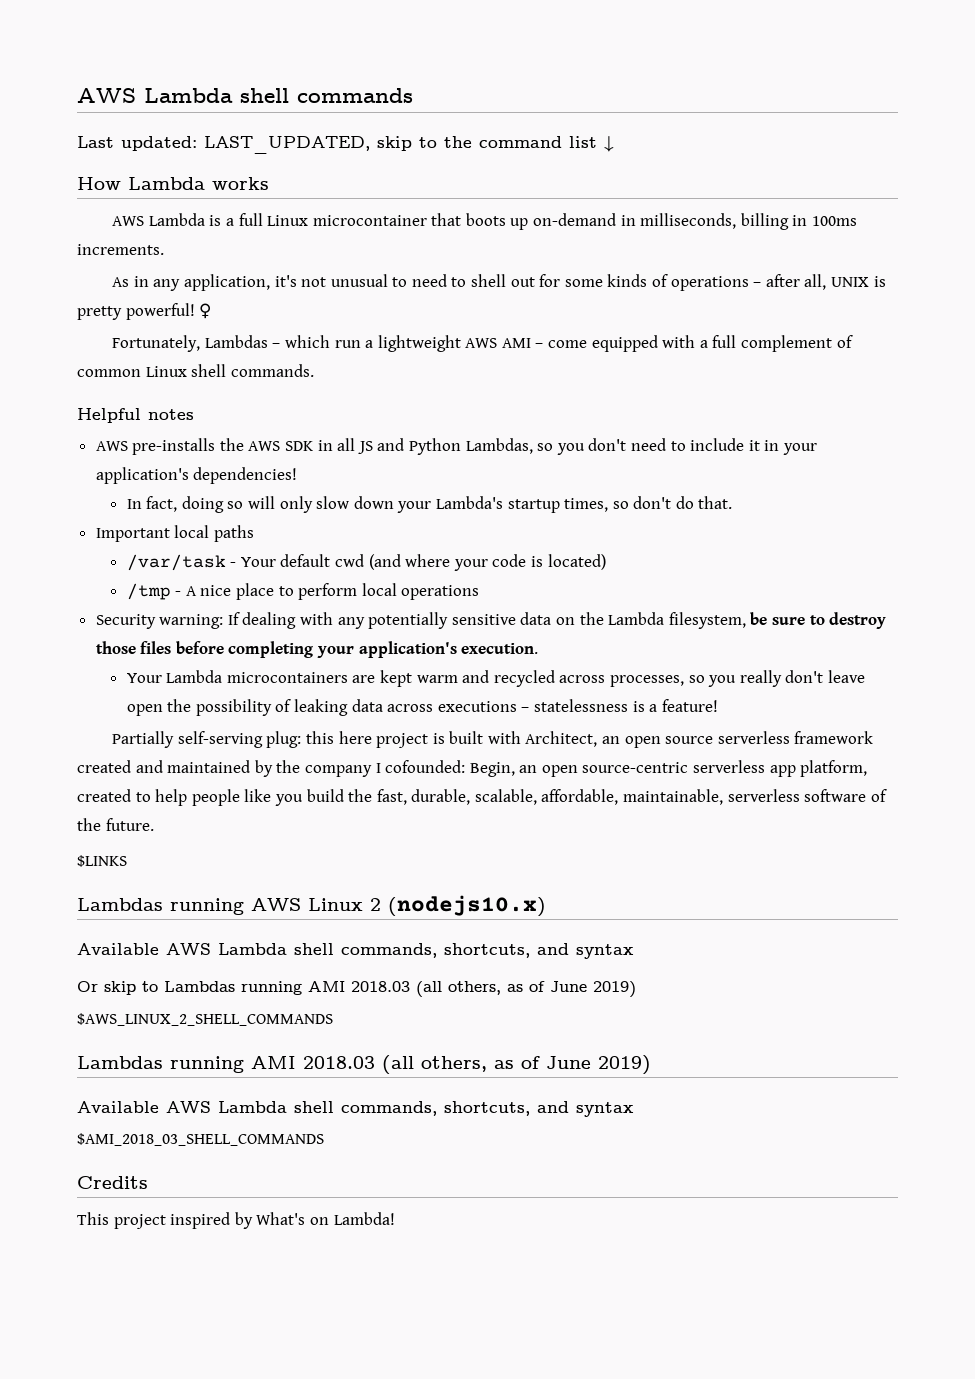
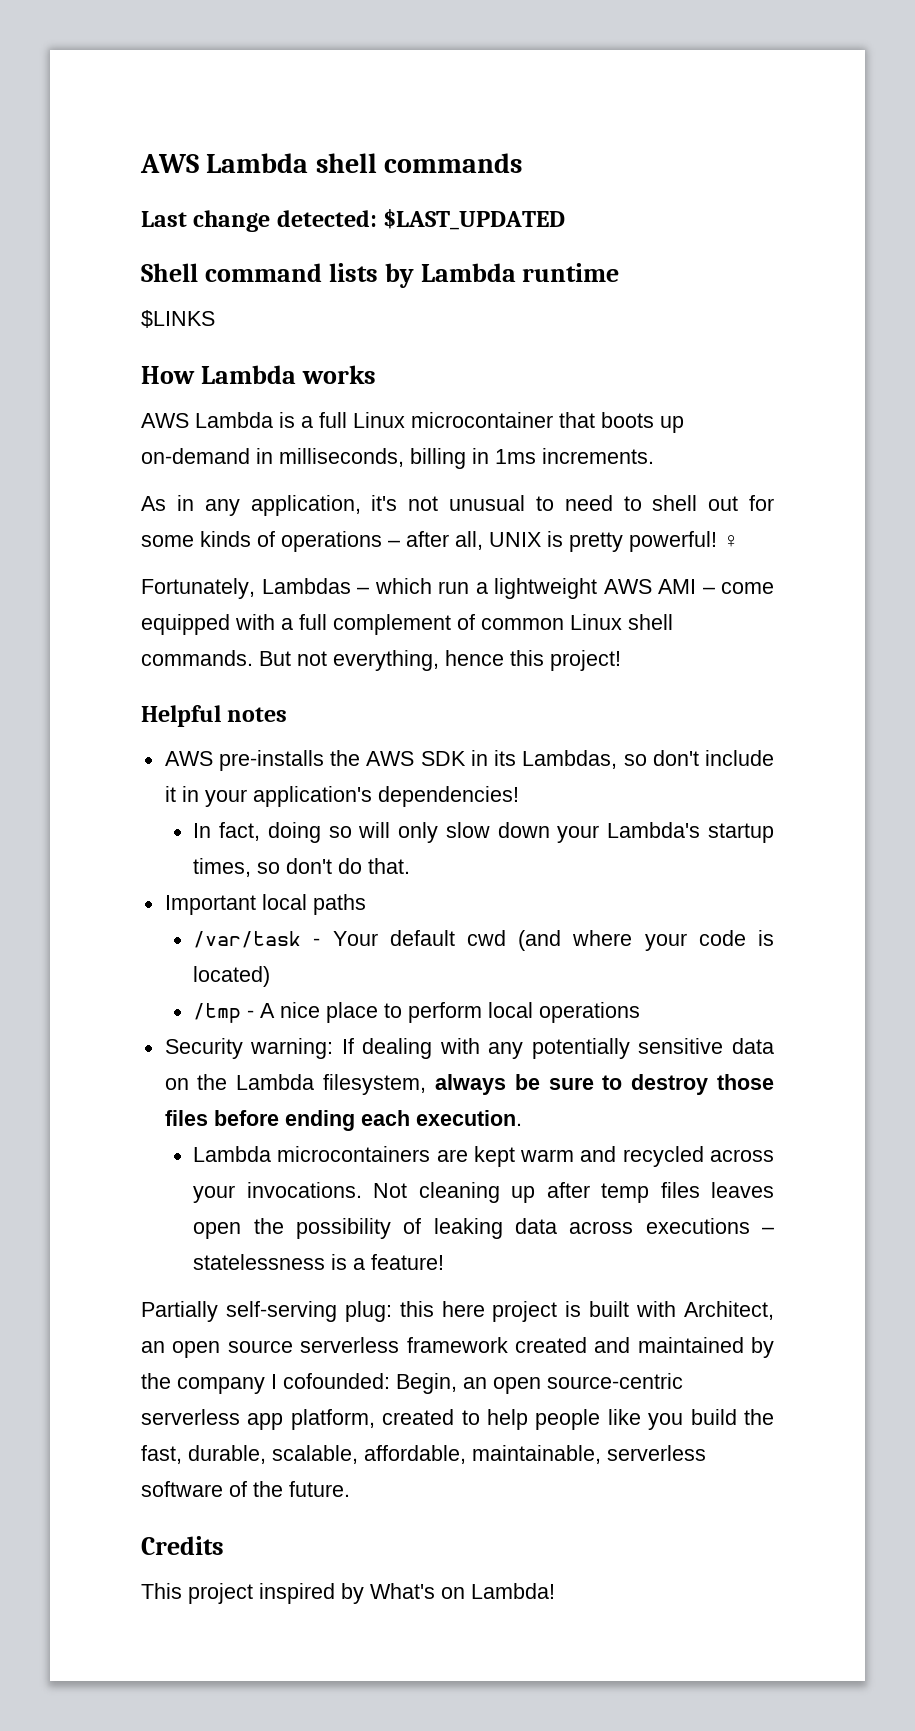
[121,136,614,154] updated: LAST_UPDATED, skip to the command list ↓ -> [193,208,566,232] [141,263,620,288] [141,310,215,328] change detected: $LAST_UPDATED // Shell command lists by Lambda runtime // $LINKS
[811,216,857,226] 100ms -> [495,449,536,464] 1ms
(314, 370) none -> [259,650,621,671] But not everything, hence this project!
[337,438,686,455] all JS and Python Lambdas, so you don't need to -> [494,750,699,769] its Lambdas, so don't
(746, 620) none -> [434,1074,506,1095] always
[228,641,457,658] completing your application's -> [284,1110,410,1131] ending each
[126,673,162,683] Your -> (522, 1118) none
[609,670,865,687] processes, so you really don't leave -> [193,1182,775,1203] your invocations. Not cleaning up after temp files leaves
[77,855,127,867] [77,895,546,917] [77,943,634,959] [77,981,636,998] [77,1013,333,1026] [77,1055,651,1075] [77,1101,634,1117] [77,1133,324,1146] // $LINKS // Lambdas running AWS Linux 2 (nodejs10.x) // Available AWS Lambda shell commands, shortcuts, and syntax // Or skip to Lambdas running AMI 2018.03 (all others, as of June 2019) // $AWS_LINUX_2_SHELL_COMMANDS // Lambdas running AMI 2018.03 (all others, as of June 2019) // Available AWS Lambda shell commands, shortcuts, and syntax // $AMI_2018_03_SHELL_COMMANDS -> (350, 1489) none

